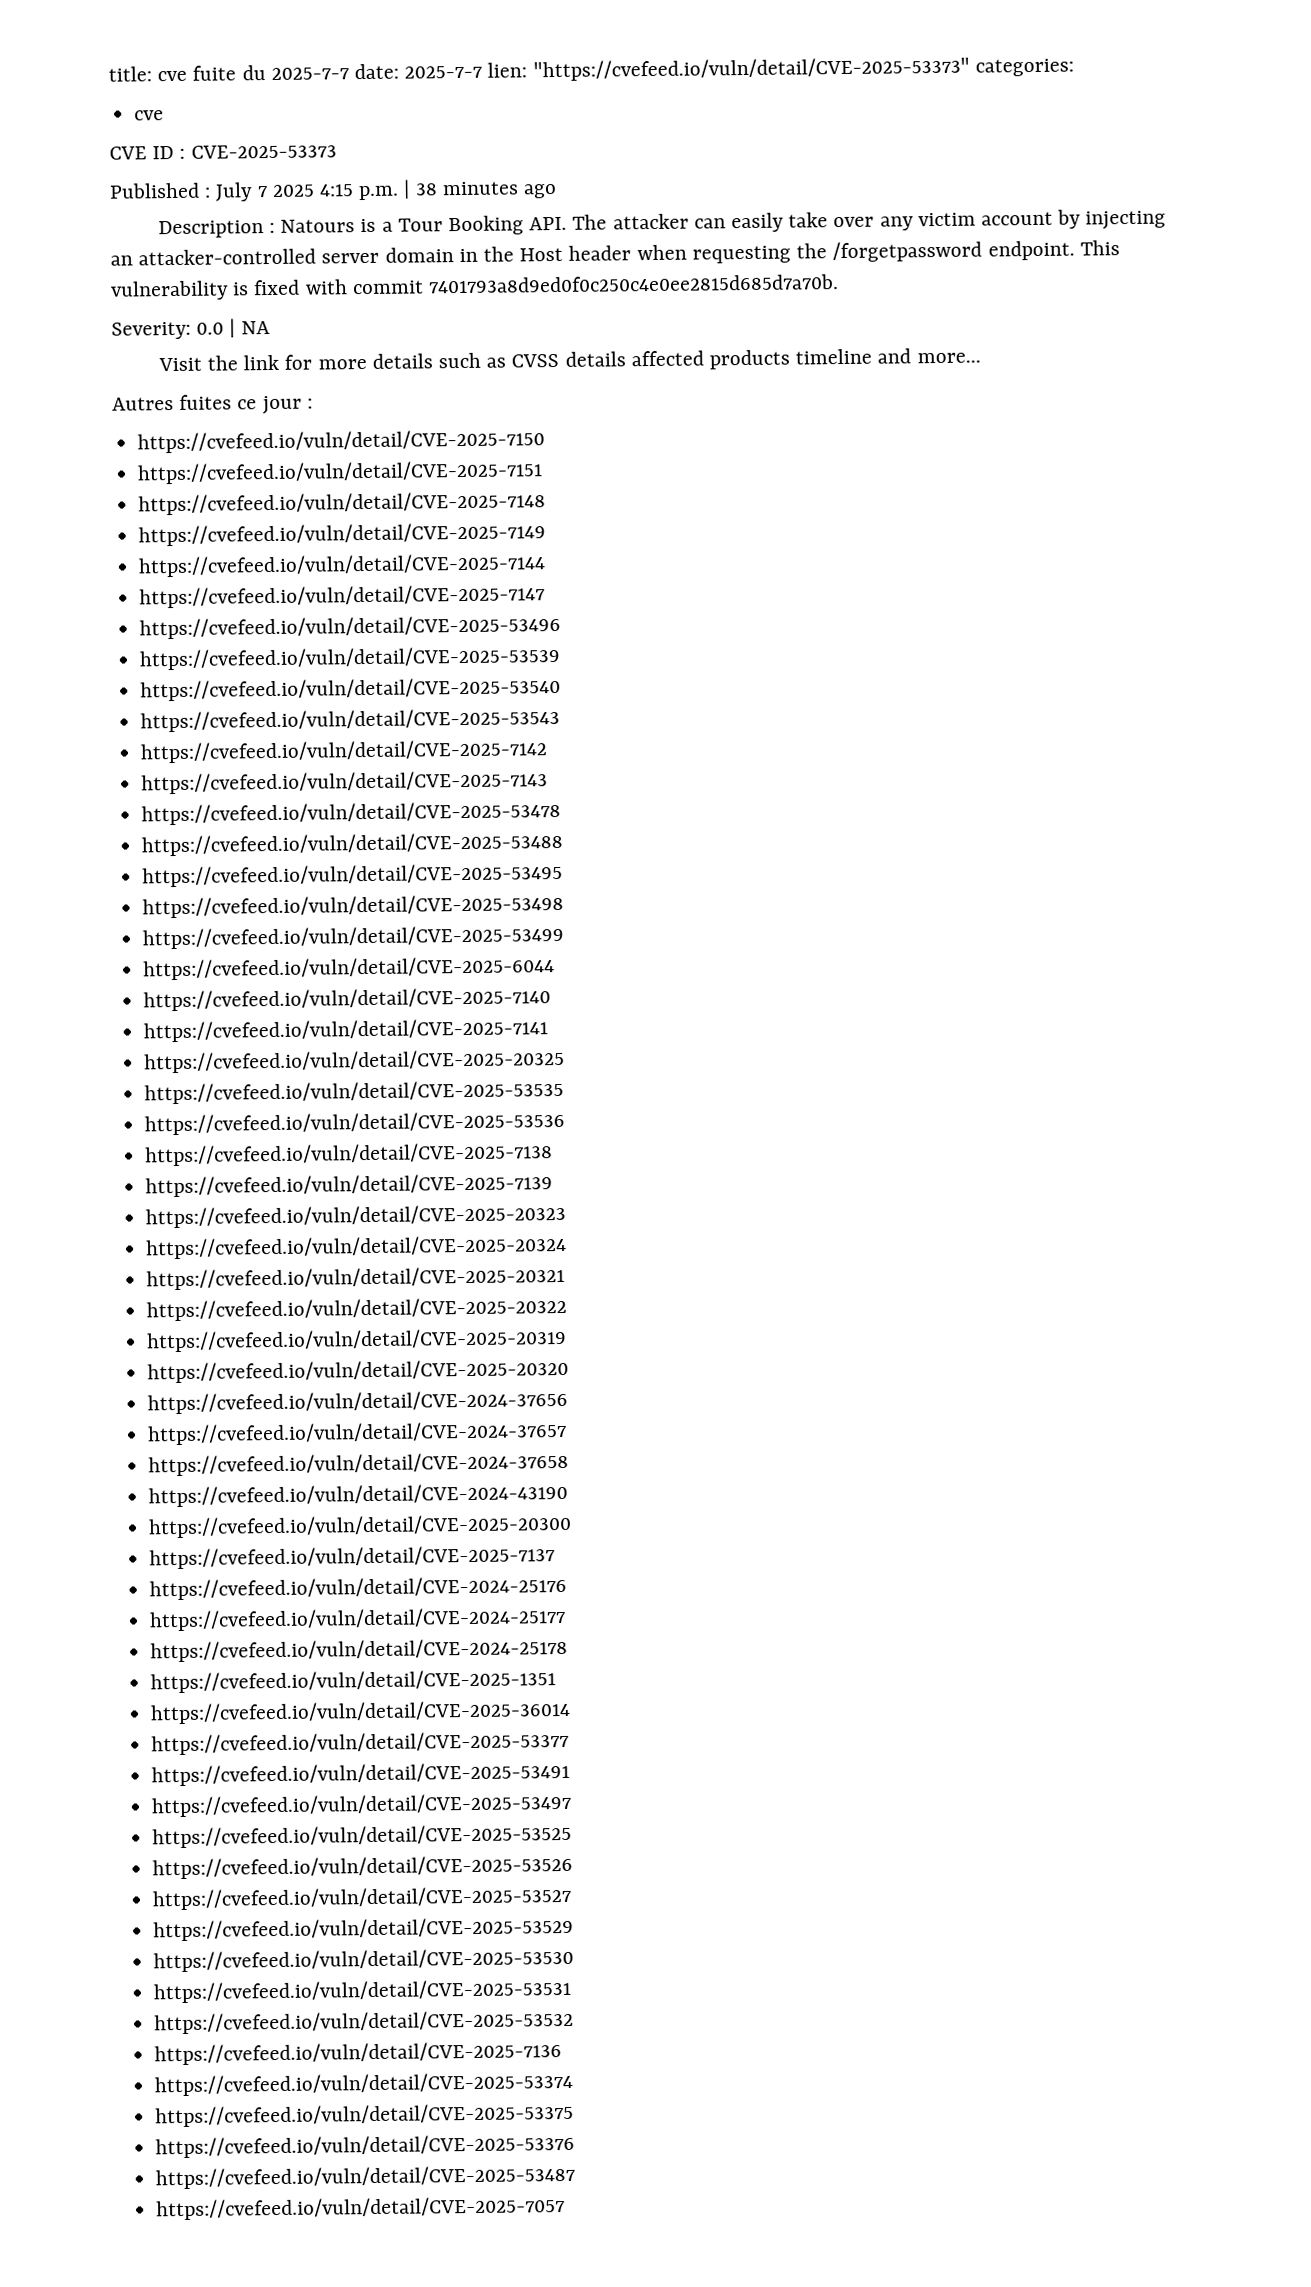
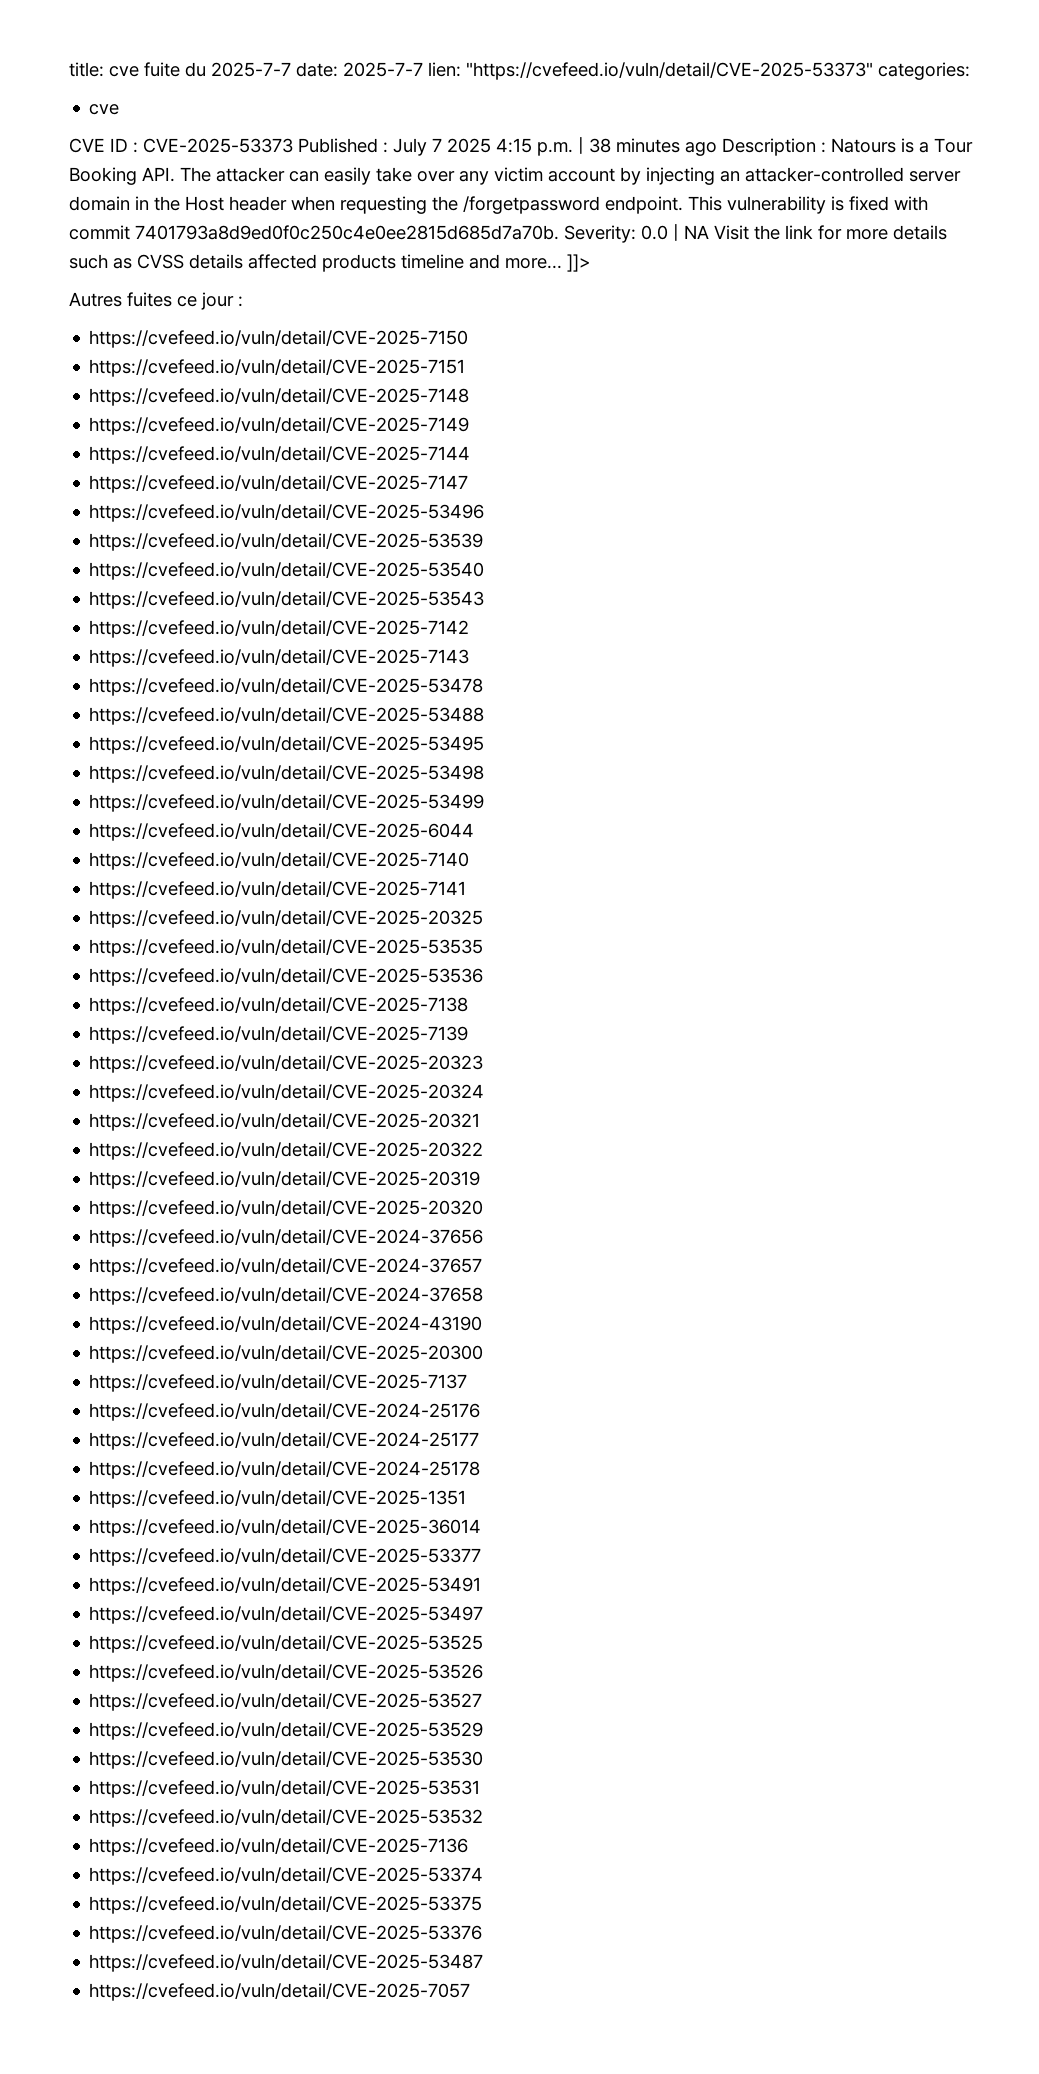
(337, 151) // -> (293, 145) none
(558, 191) // -> (717, 149) none
(840, 284) // -> (559, 232) none
(270, 327) // -> (709, 232) none
(981, 358) none -> [567,254,591,272] ]]>

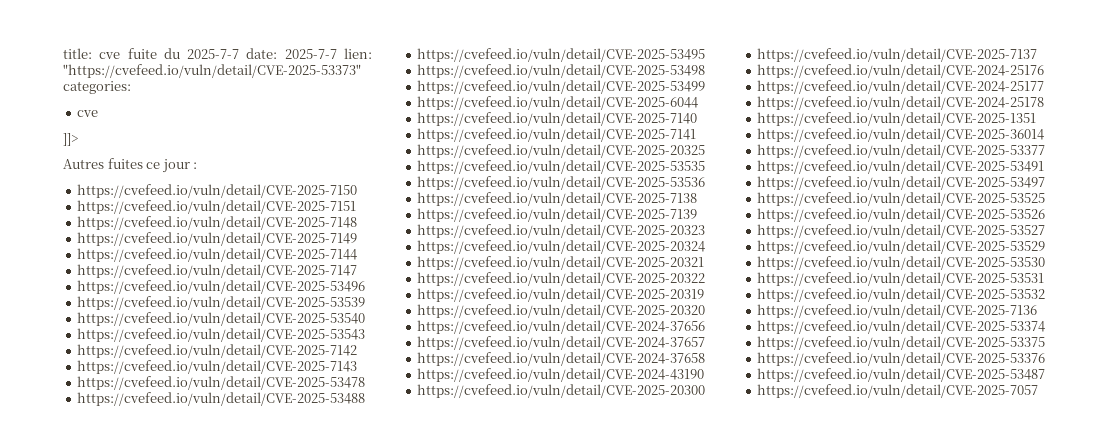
[69,137,973,156] [69,167,961,185] [69,196,928,214] [69,224,947,243] [69,254,562,272] CVE ID : CVE-2025-53373 Published : July 7 2025 4:15 p.m. | 38 minutes ago Description : Natours is a Tour Booking API. The attacker can easily take over any victim account by injecting an attacker-controlled server domain in the Host header when requesting the /forgetpassword endpoint. This vulnerability is fixed with commit 7401793a8d9ed0f0c250c4e0ee2815d685d7a70b. Severity: 0.0 | NA Visit the link for more details such as CVSS details affected products timeline and more... -> (99, 113) none

